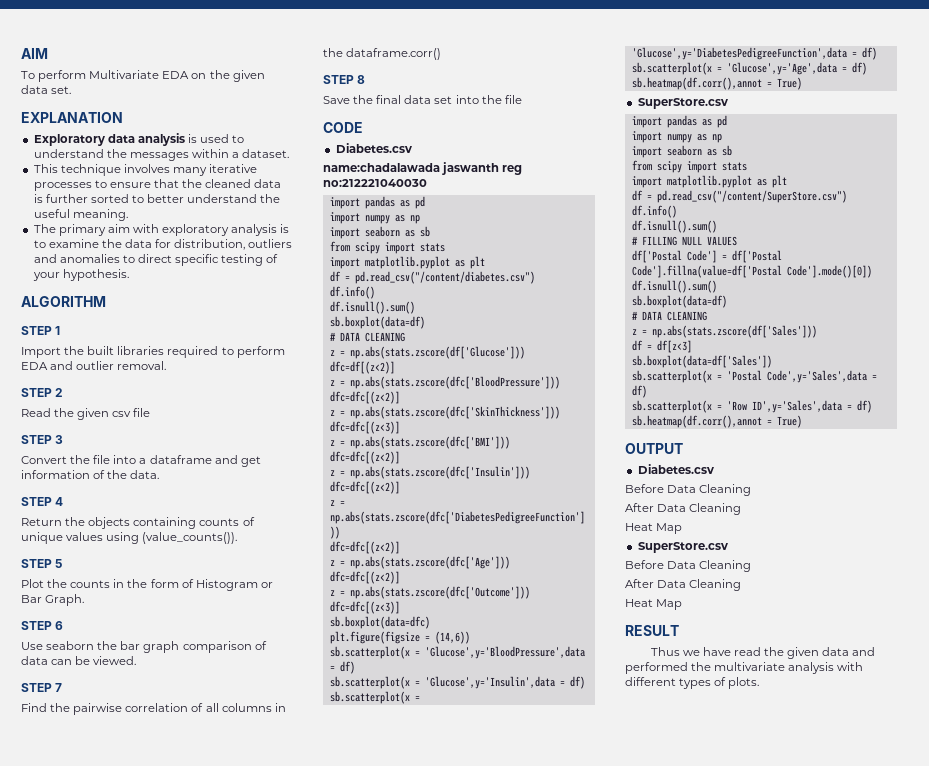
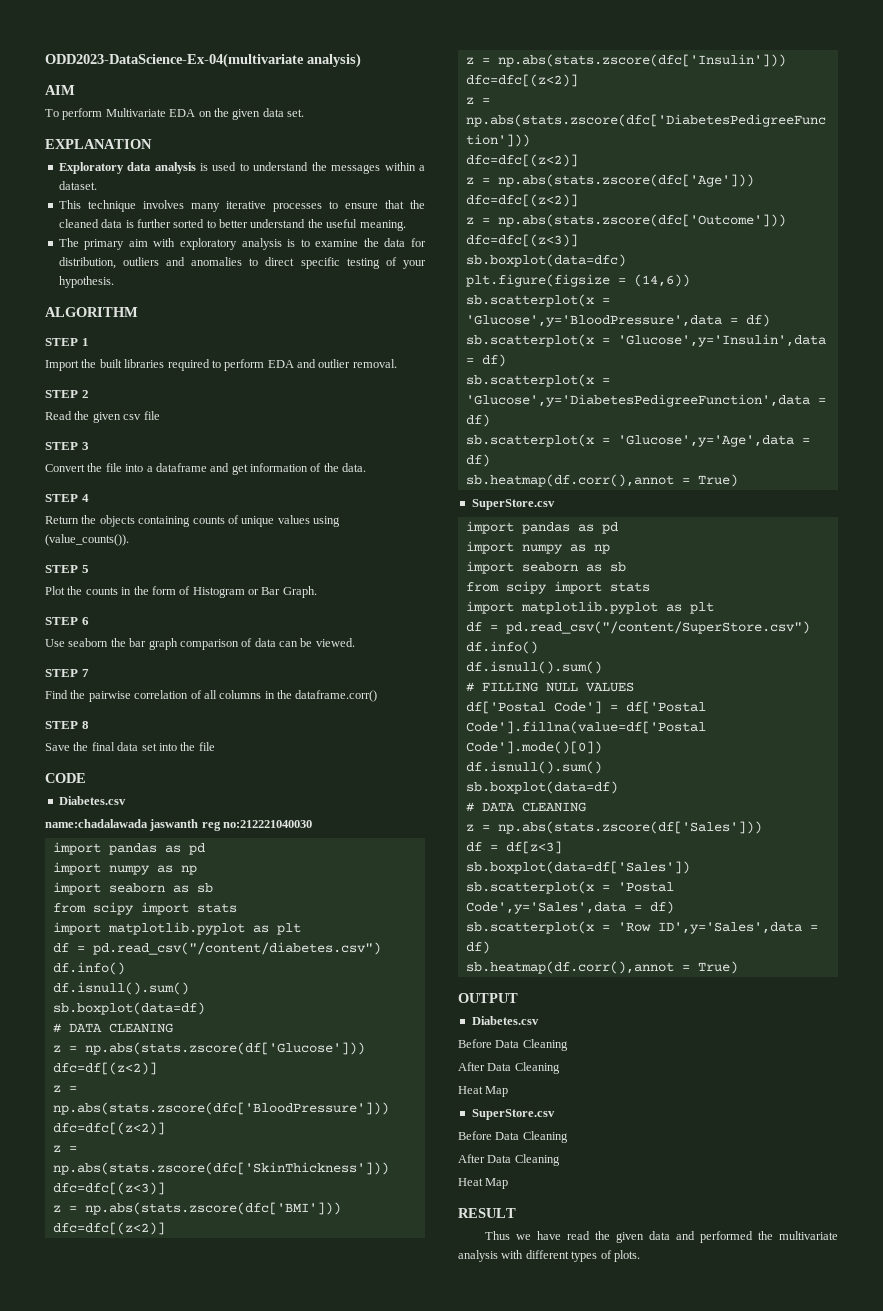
(21, 53) none -> [45,53,361,68] ODD2023-DataScience-Ex-04(multivariate analysis) //

